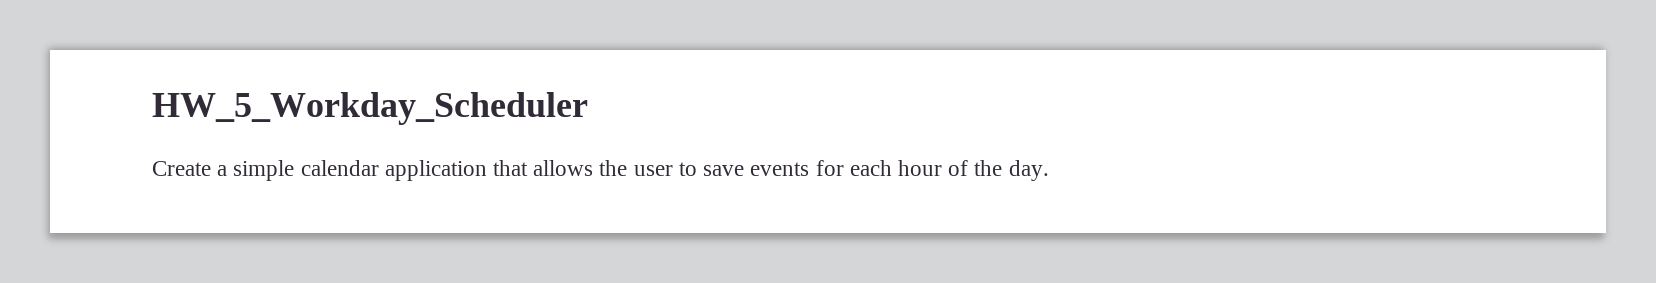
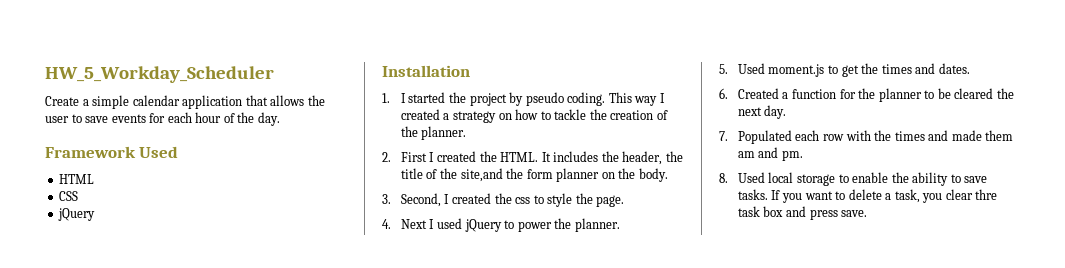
(1049, 170) none -> [45,146,179,158] [59,174,95,184] [59,191,79,201] [58,208,96,221] [382,65,470,77] [382,92,665,106] [400,109,668,123] [400,126,467,140] [382,151,683,165] [400,168,668,182] [382,193,625,207] [382,218,620,232] [719,63,970,77] [719,88,1014,102] [737,105,787,119] [719,130,1014,144] [737,147,803,161] [719,172,988,186] [737,189,998,203] [737,206,868,220] // Framework Used // HTML // CSS // jQuery // Installation // 1. I started the project by pseudo coding. This way I created a strategy on how to tackle the creation of the planner. // 2. First I created the HTML. It includes the header, the title of the site,and the form planner on the body. // 3. Second, I created the css to style the page. // 4. Next I used jQuery to power the planner. // 5. Used moment.js to get the times and dates. // 6. Created a function for the planner to be cleared the next day. // 7. Populated each row with the times and made them am and pm. // 8. Used local storage to enable the ability to save tasks. If you want to delete a task, you clear thre task box and press save.

